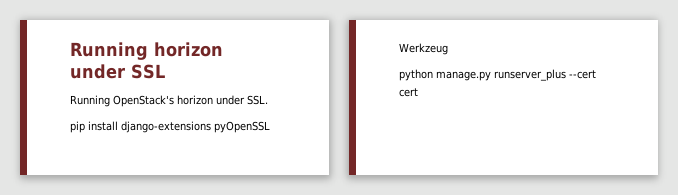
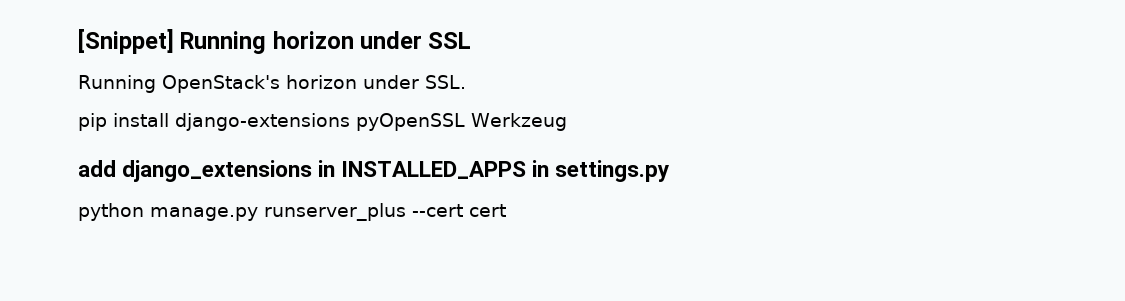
(70, 51) none -> [78,29,174,54] [Snippet]
(448, 49) none -> [78,160,670,182] // add django_extensions in INSTALLED_APPS in settings.py

